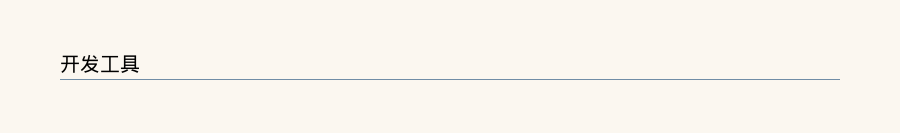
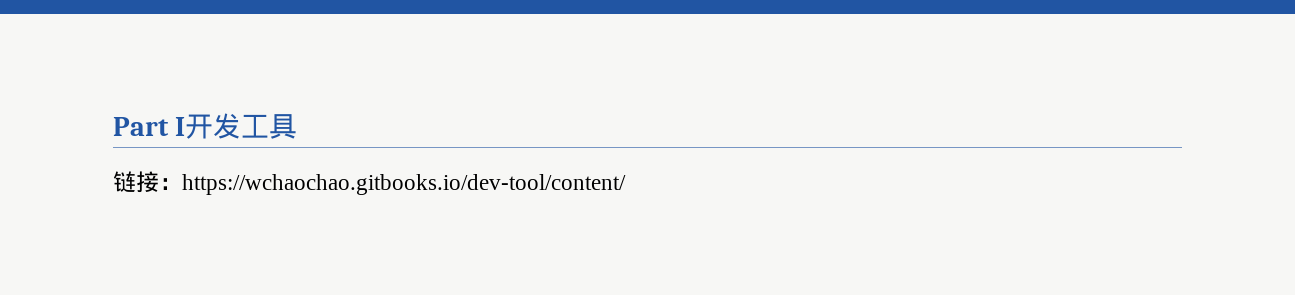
(60, 64) none -> [113,117,186,136] Part I
(140, 64) none -> [113,171,626,195] // 链接：https://wchaochao.gitbooks.io/dev-tool/content/

